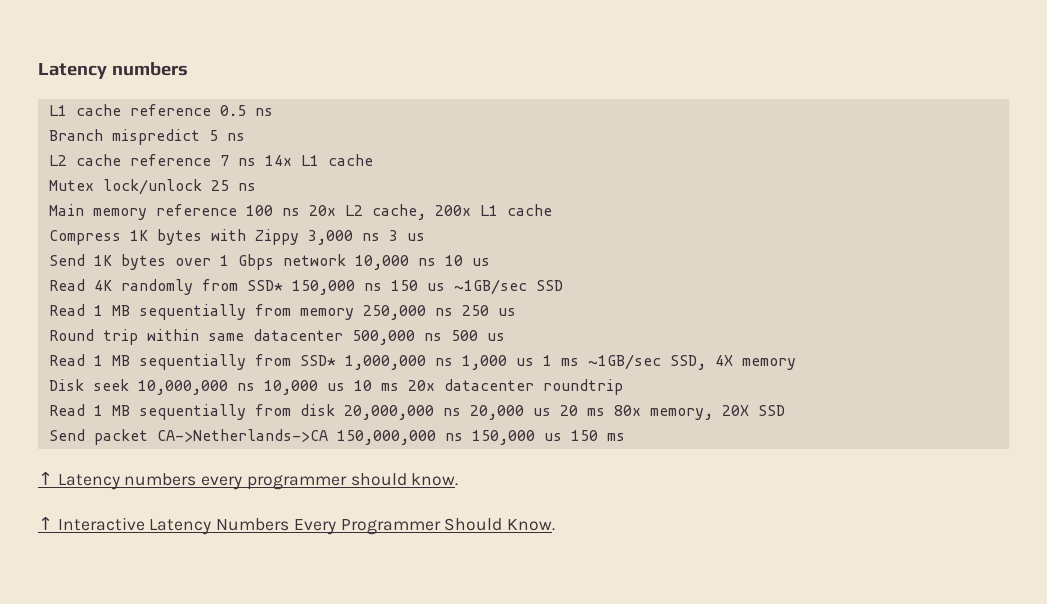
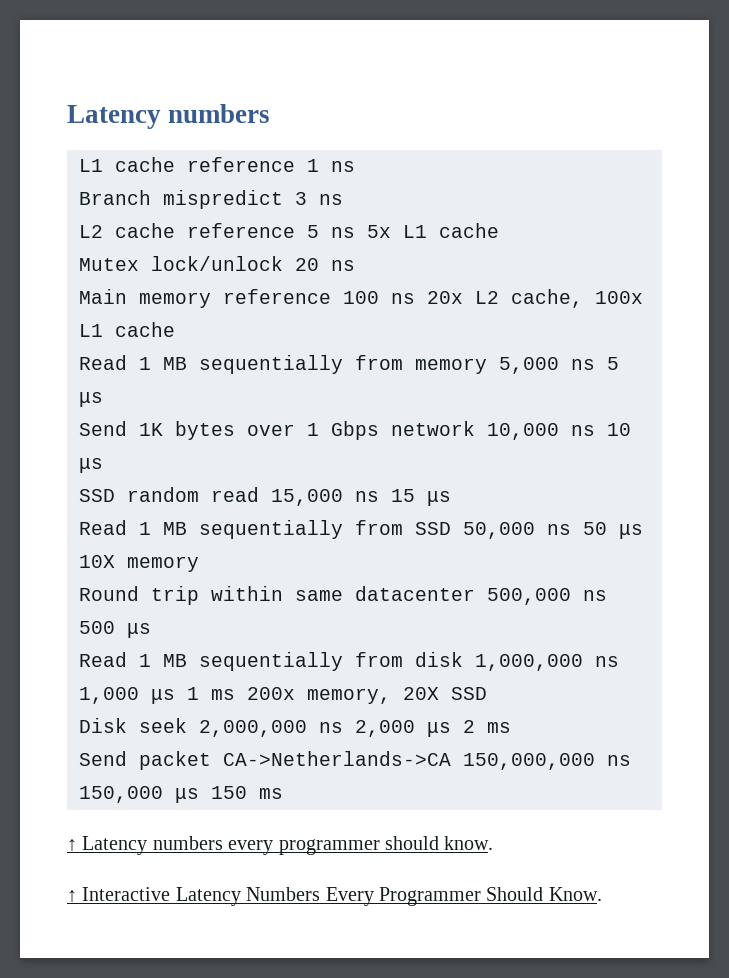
[219,105,246,116] 0.5 -> [307,159,319,172] 1
[208,130,218,141] 5 -> [295,192,307,205] 3
[219,155,292,166] 7 ns 14x -> [307,225,391,238] 5 ns 5x
[210,180,229,191] 25 -> [295,258,319,271] 20
[434,204,552,216] [48,229,425,245] 200x L1 cache // Compress 1K bytes with Zippy 3,000 ns 3 us -> [595,291,643,304] [79,322,175,337] [79,355,619,374] [79,392,103,407] 100x L1 cache // Read 1 MB sequentially from memory 5,000 ns 5 μs
[471,258,490,266] [48,279,563,295] [48,304,516,320] us // Read 4K randomly from SSD* 150,000 ns 150 us ~1GB/sec SSD // Read 1 MB sequentially from memory 250,000 ns 250 us -> [79,458,103,473] [79,487,451,506] [79,520,643,539] [79,555,199,572] μs // SSD random read 15,000 ns 15 μs // Read 1 MB sequentially from SSD 50,000 ns 50 μs 10X memory
[486,333,505,341] [48,354,796,370] [48,379,623,395] us // Read 1 MB sequentially from SSD* 1,000,000 ns 1,000 us 1 ms ~1GB/sec SSD, 4X memory // Disk seek 10,000,000 ns 10,000 us 10 ms 20x datacenter roundtrip -> [127,623,151,638] μs
[343,405,785,420] 20,000,000 ns 20,000 us 20 ms 80x memory, 20X SSD -> [475,654,619,671] [79,687,487,704] [79,718,511,737] 1,000,000 ns 1,000 μs 1 ms 200x memory, 20X SSD // Disk seek 2,000,000 ns 2,000 μs 2 ms
[543,433,562,441] us -> [175,788,199,803] μs

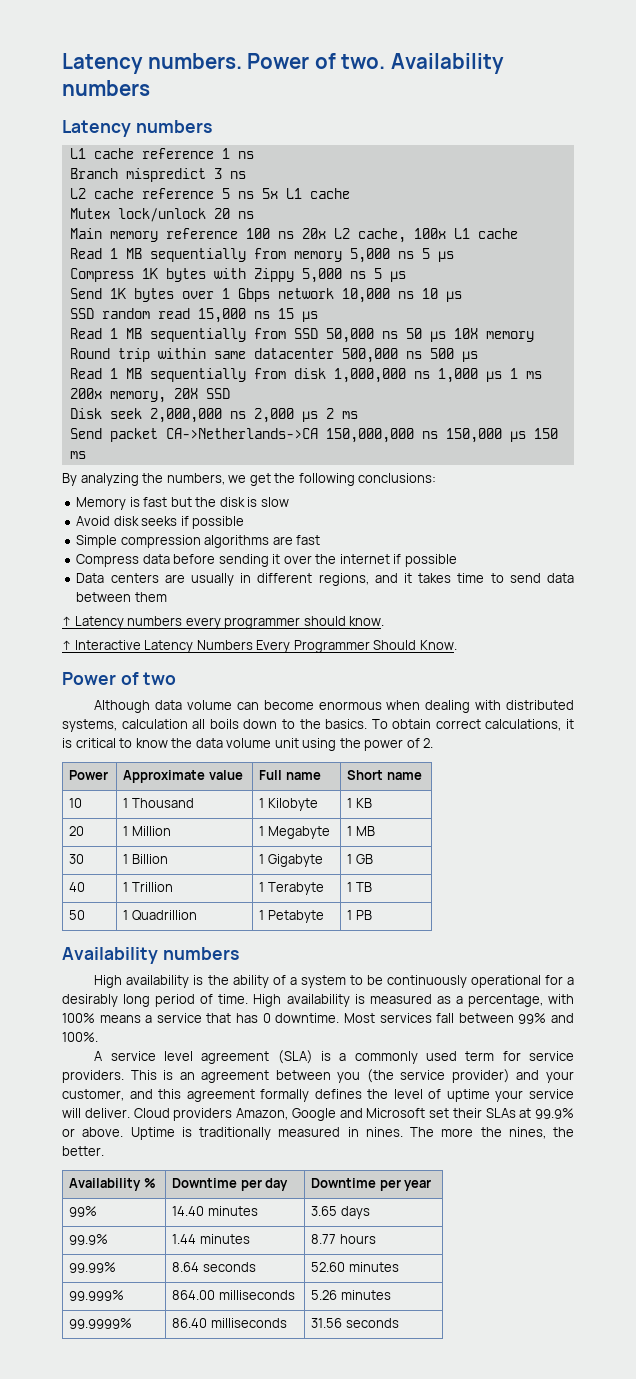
[67,105,161,129] Latency -> [62,53,504,74] [62,80,150,96] [62,120,131,137] Latency numbers. Power of two. Availability numbers // Latency
(103, 399) none -> [69,268,406,283] // Compress 1K bytes with Zippy 5,000 ns 5 μs
(283, 793) none -> [62,473,437,486] [76,497,289,510] [76,516,245,529] [76,535,321,548] [76,554,457,567] [76,573,574,586] [76,592,167,602] // By analyzing the numbers, we get the following conclusions: // Memory is fast but the disk is slow // Avoid disk seeks if possible // Simple compression algorithms are fast // Compress data before sending it over the internet if possible // Data centers are usually in different regions, and it takes time to send data between them
(602, 894) none -> [62,672,177,685] [94,700,574,713] [62,719,574,732] [62,738,434,751] [69,770,109,780] [123,770,243,783] [259,770,321,780] [347,770,422,780] [69,798,83,808] [123,798,194,808] [259,798,318,811] [347,798,372,808] [69,826,85,836] [123,826,171,836] [259,826,330,839] [347,826,375,836] [69,854,85,864] [123,854,168,864] [259,854,323,867] [347,854,373,864] [69,882,86,892] [123,882,173,892] [259,882,324,895] [347,882,372,892] [69,910,86,920] [123,910,197,921] [259,910,324,923] [347,910,372,920] [62,947,239,964] [94,975,574,988] [62,994,574,1007] [62,1013,575,1024] [62,1032,98,1042] [94,1050,575,1064] [62,1069,574,1083] [62,1089,574,1102] [62,1108,574,1121] [62,1127,574,1140] [62,1146,104,1156] [69,1178,156,1191] [172,1178,289,1191] [311,1178,432,1191] [69,1206,98,1217] [172,1206,258,1216] [311,1206,370,1219] [69,1234,109,1245] [172,1234,250,1244] [311,1234,376,1244] [69,1262,117,1273] [172,1262,256,1272] [311,1262,399,1272] [69,1290,125,1301] [172,1290,295,1300] [311,1290,391,1300] [69,1318,133,1329] [172,1318,287,1328] [311,1318,399,1328] // Power of two // Although data volume can become enormous when dealing with distributed systems, calculation all boils down to the basics. To obtain correct calculations, it is critical to know the data volume unit using the power of 2. // Power | Approximate value | Full name | Short name // 10 | 1 Thousand | 1 Kilobyte | 1 KB // 20 | 1 Million | 1 Megabyte | 1 MB // 30 | 1 Billion | 1 Gigabyte | 1 GB // 40 | 1 Trillion | 1 Terabyte | 1 TB // 50 | 1 Quadrillion | 1 Petabyte | 1 PB // Availability numbers // High availability is the ability of a system to be continuously operational for a desirably long period of time. High availability is measured as a percentage, with 100% means a service that has 0 downtime. Most services fall between 99% and 100%. // A service level agreement (SLA) is a commonly used term for service providers. This is an agreement between you (the service provider) and your customer, and this agreement formally defines the level of uptime your service will deliver. Cloud providers Amazon, Google and Microsoft set their SLAs at 99.9% or above. Uptime is traditionally measured in nines. The more the nines, the better. // Availability % | Downtime per day | Downtime per year // 99% | 14.40 minutes | 3.65 days // 99.9% | 1.44 minutes | 8.77 hours // 99.99% | 8.64 seconds | 52.60 minutes // 99.999% | 864.00 milliseconds | 5.26 minutes // 99.9999% | 86.40 milliseconds | 31.56 seconds

